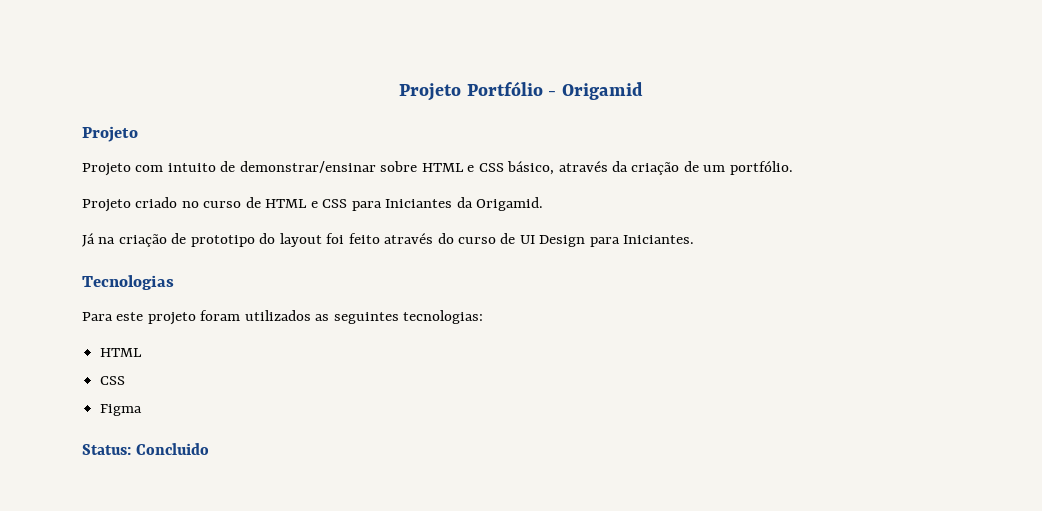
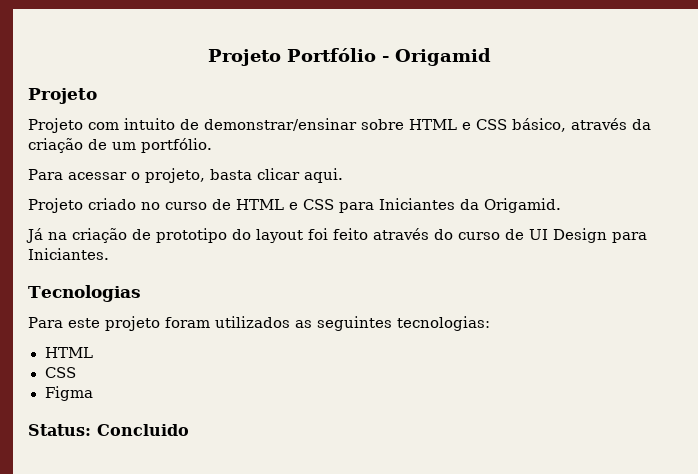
(793, 168) none -> [28,168,343,183] // Para acessar o projeto, basta clicar aqui.

